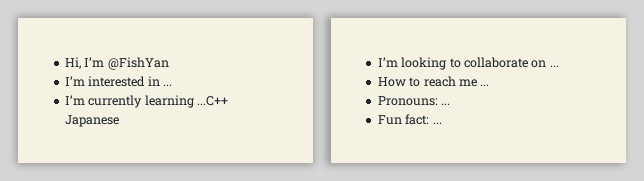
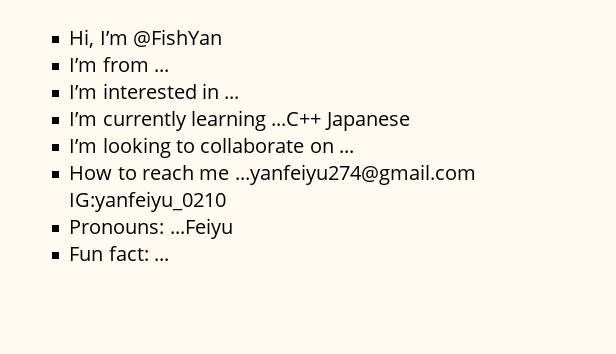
(169, 63) none -> [69,57,169,72] // I’m from ...
[480,84,490,86] ... -> [234,164,476,185] [69,191,227,212] ...yanfeiyu274@gmail.com IG:yanfeiyu_0210
[441,103,451,105] ... -> [169,218,233,239] ...Feiyu

